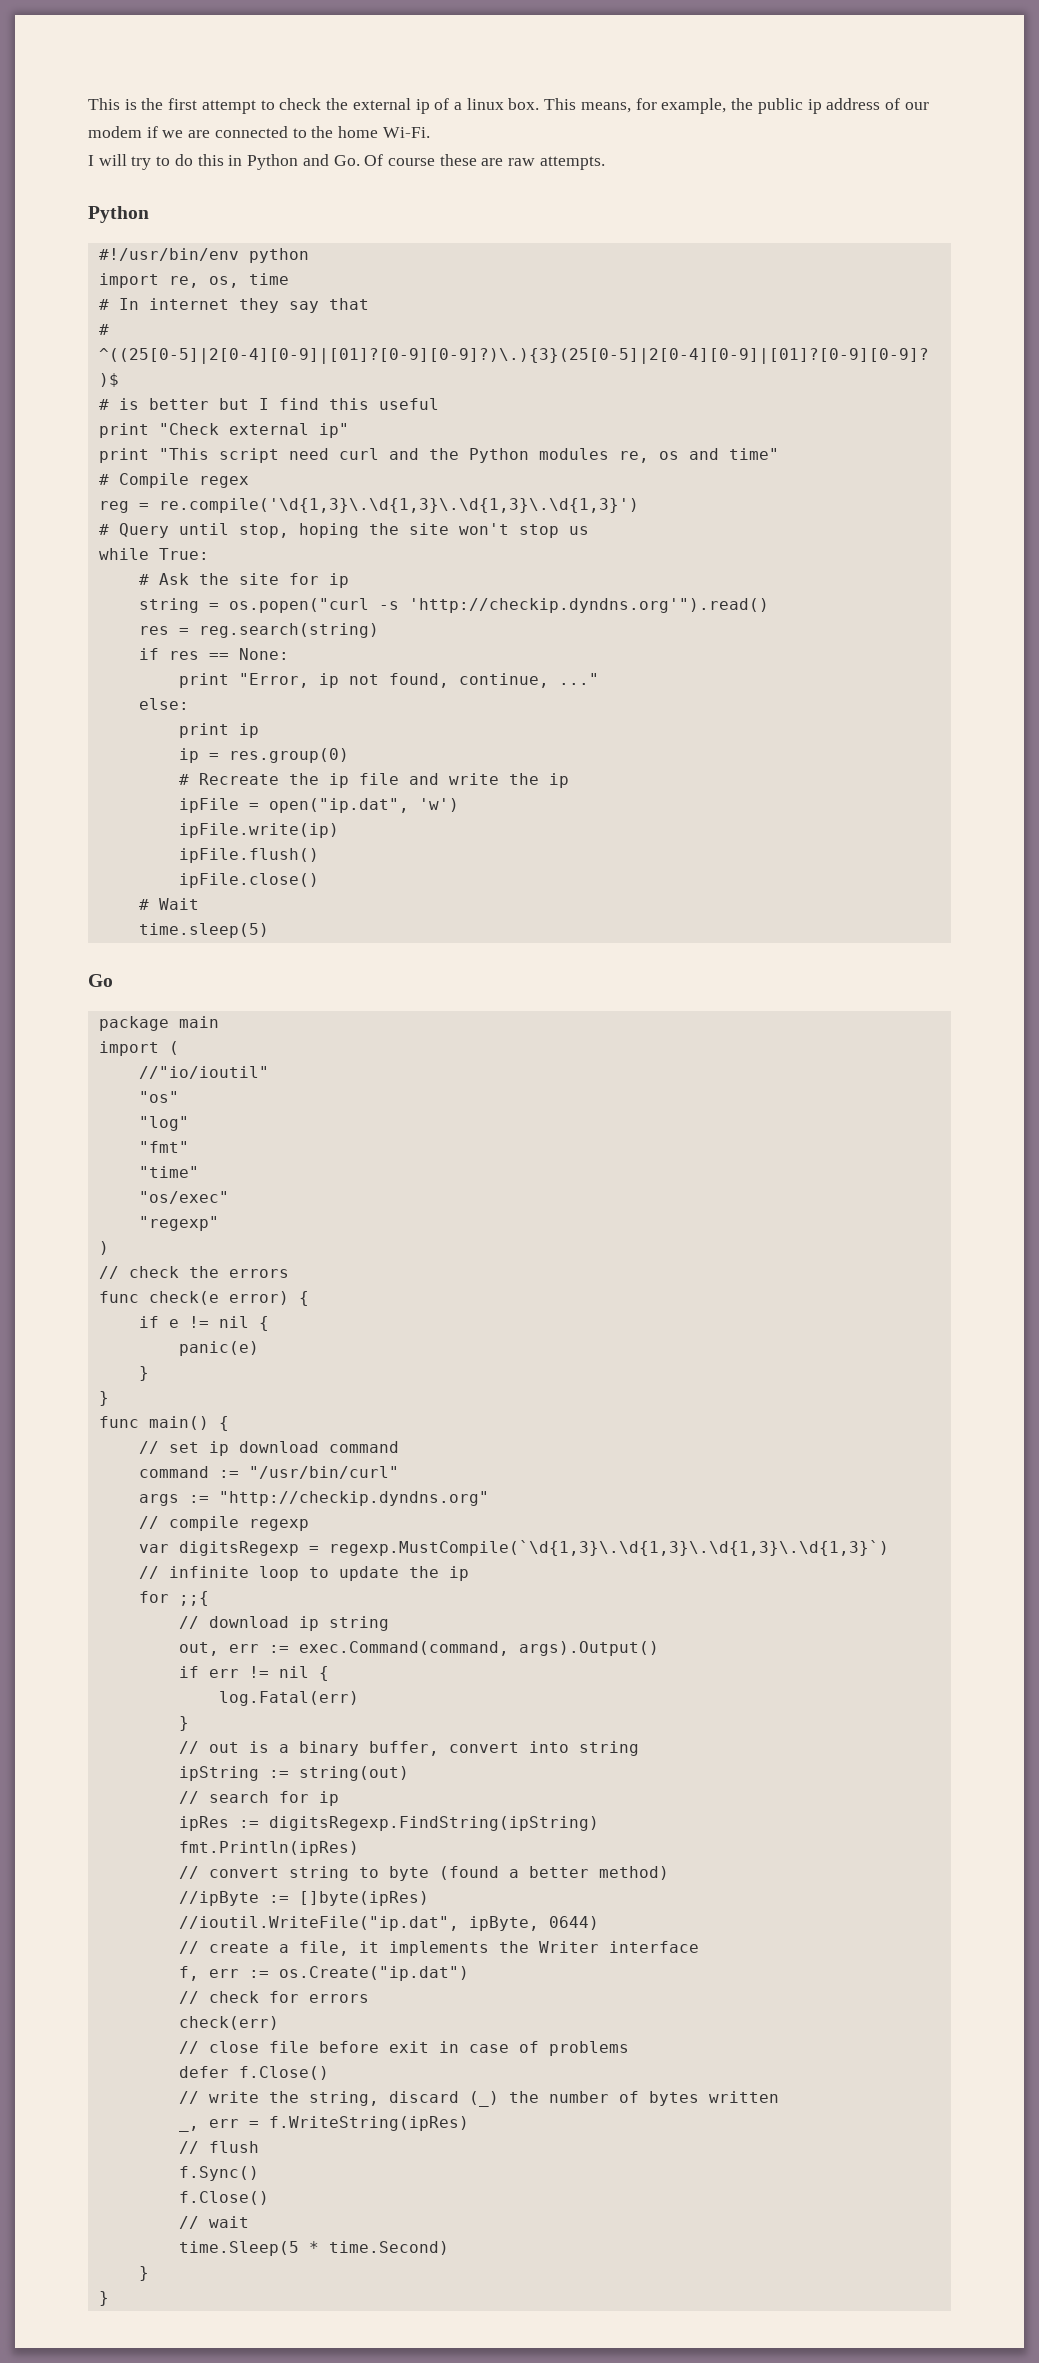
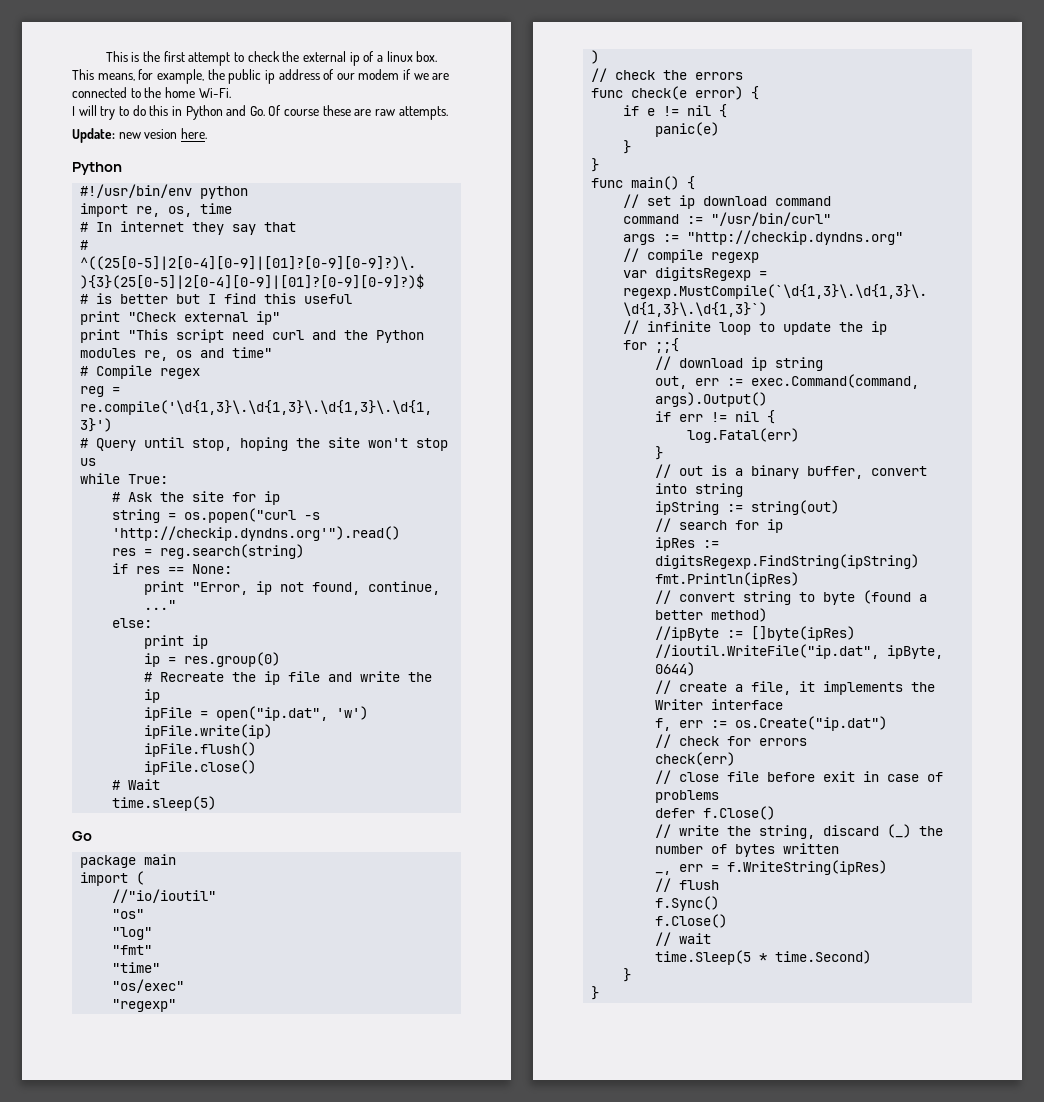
(605, 163) none -> [72,128,207,143] // Update: new vesion here.

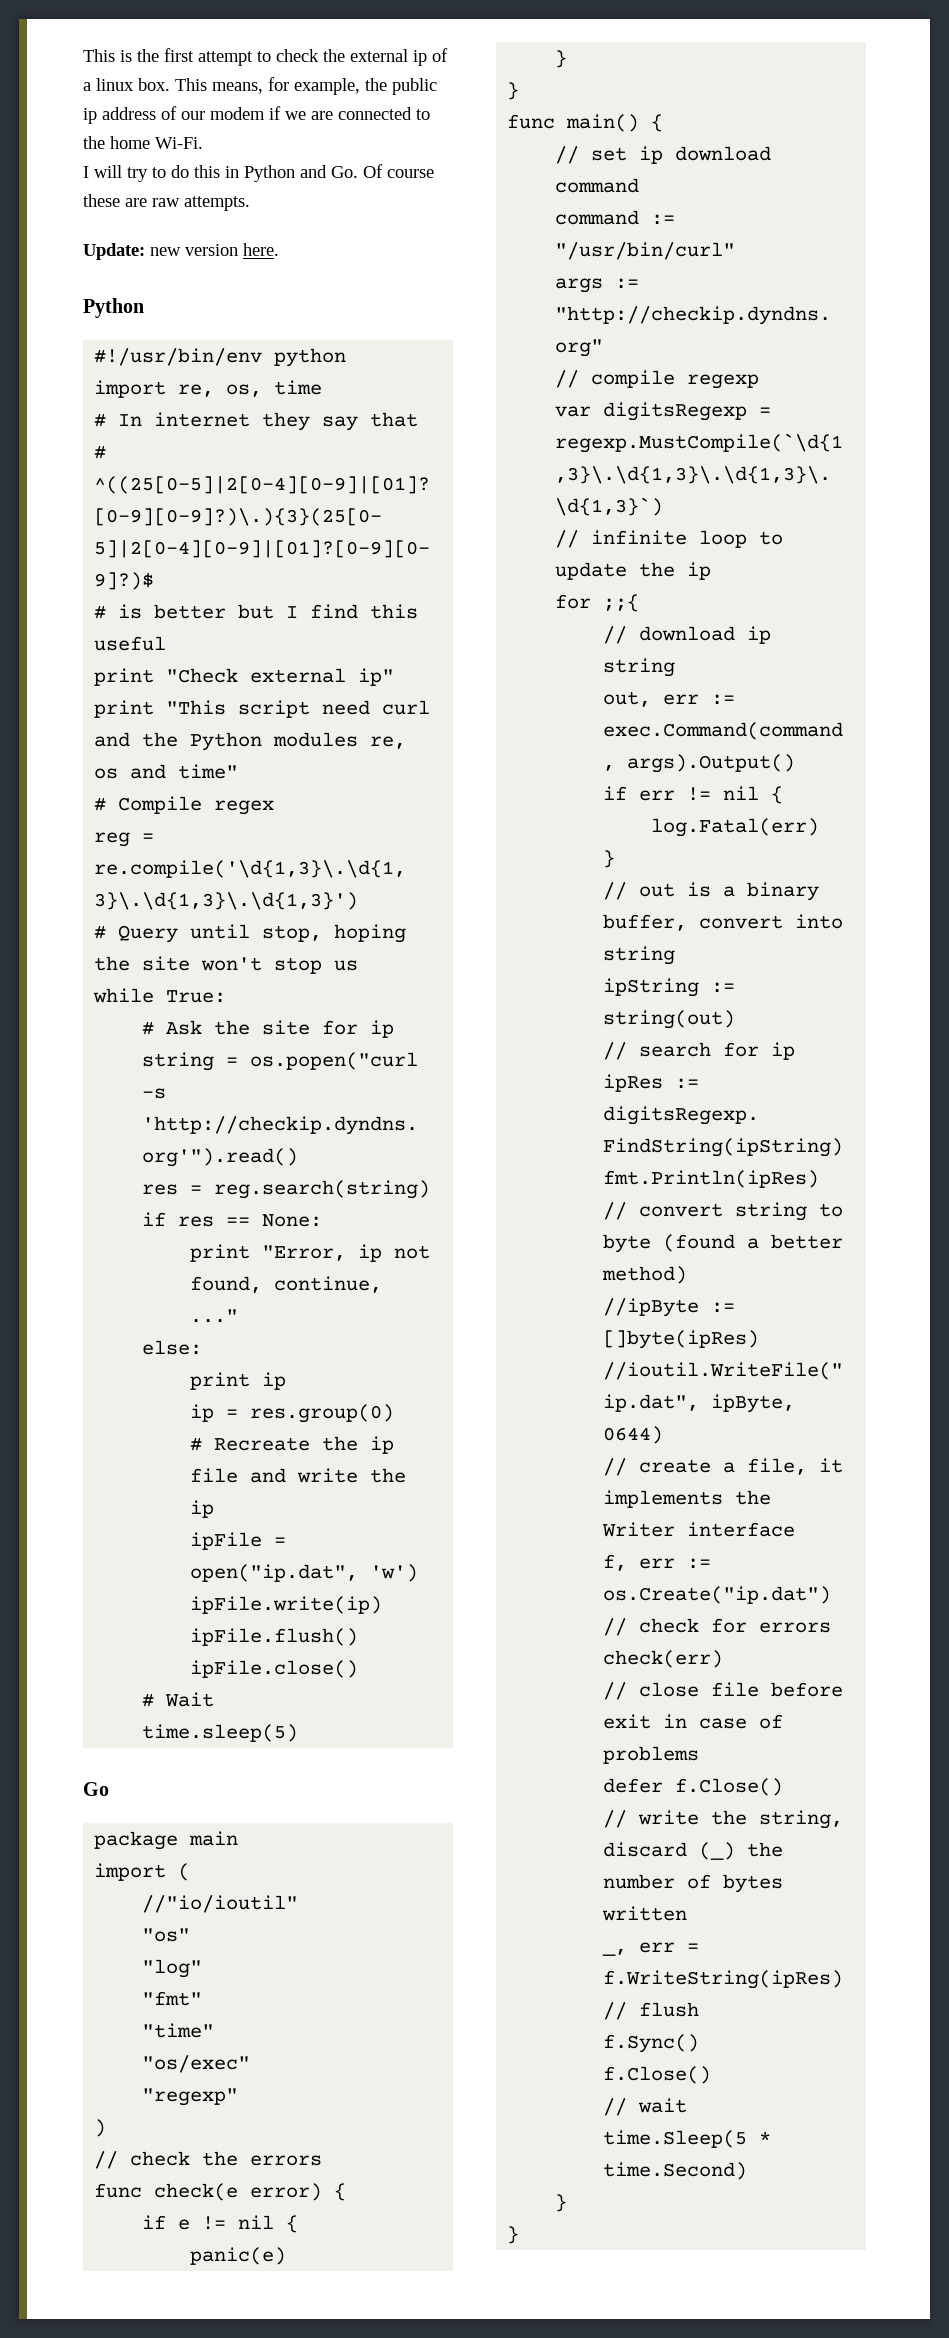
[144,129,178,139] vesion -> [185,244,238,256] version

